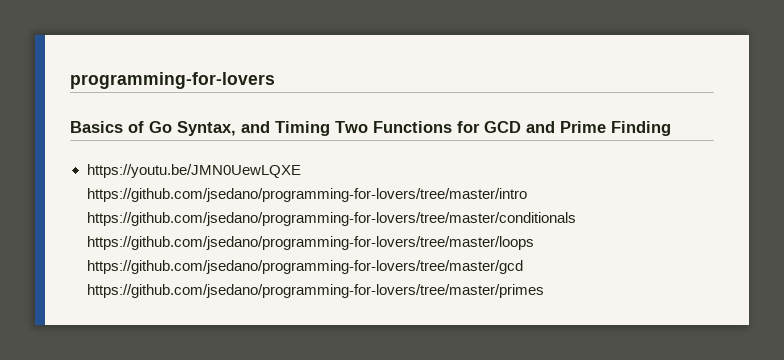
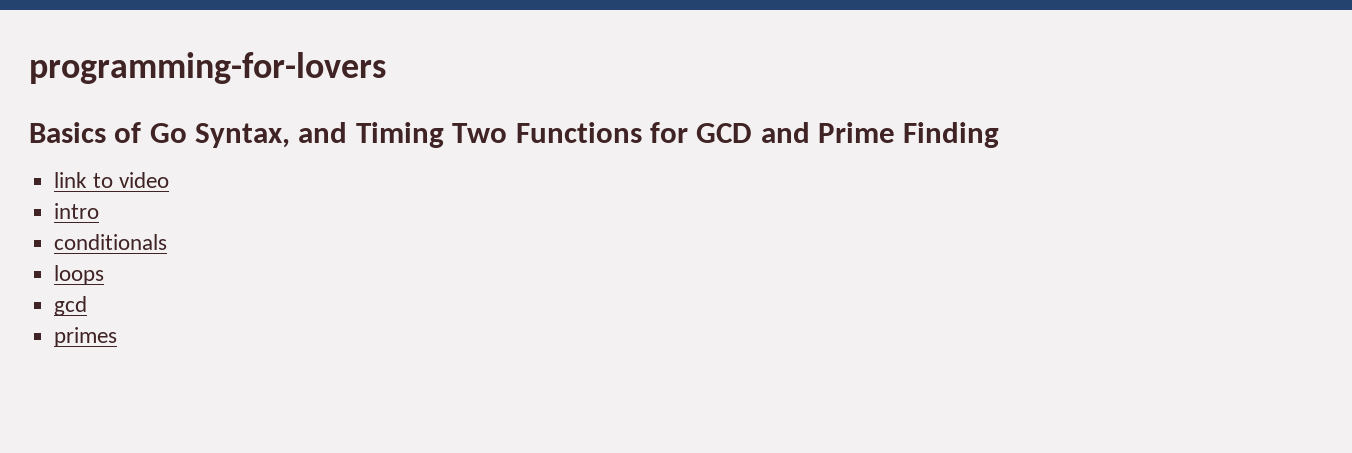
[86,164,301,178] [86,188,527,202] [86,212,576,226] [86,236,534,250] [86,260,523,274] [86,284,544,298] https://youtu.be/JMN0UewLQXE https://github.com/jsedano/programming-for-lovers/tree/master/intro https://github.com/jsedano/programming-for-lovers/tree/master/conditionals https://github.com/jsedano/programming-for-lovers/tree/master/loops https://github.com/jsedano/programming-for-lovers/tree/master/gcd https://github.com/jsedano/programming-for-lovers/tree/master/primes -> [54,172,169,188] [54,203,100,219] [54,234,168,250] [54,265,105,285] [54,296,88,316] [54,327,118,347] link to video // intro // conditionals // loops // gcd // primes

